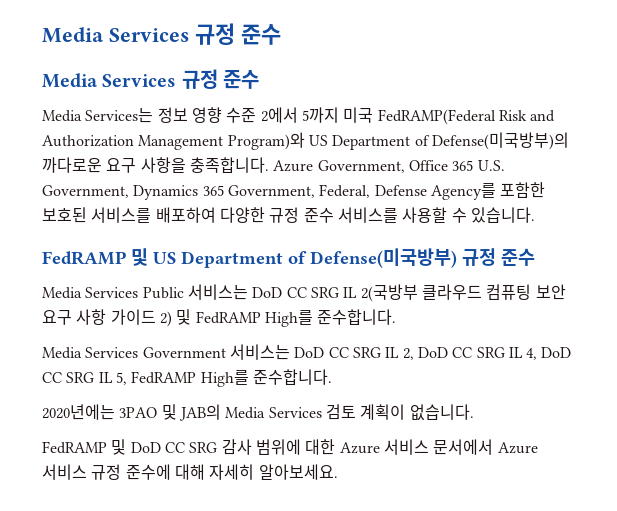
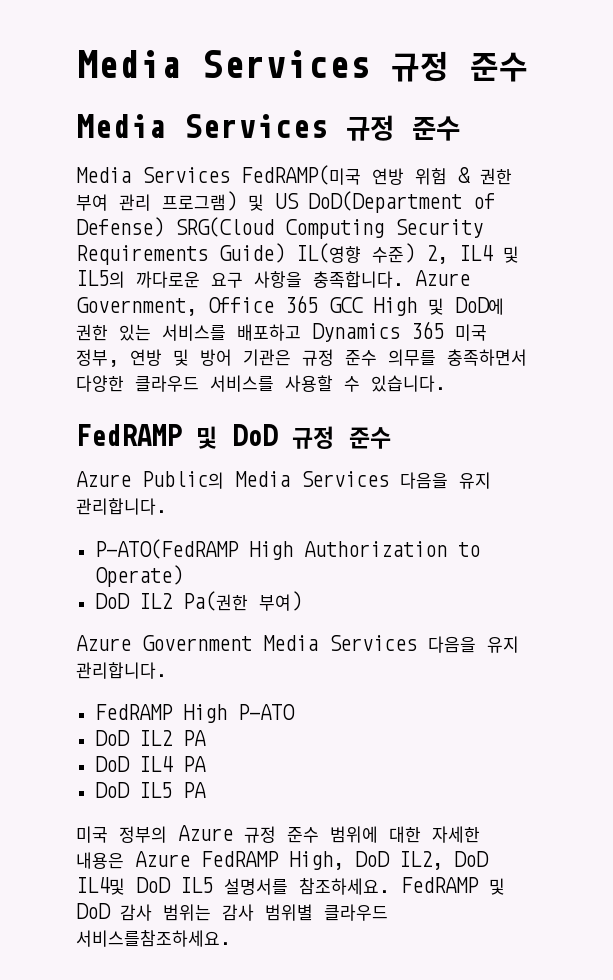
[85,107,556,125] [42,132,569,150] Services는 정보 영향 수준 2에서 5까지 미국 FedRAMP(Federal Risk and Authorization Management Program)와 US Department of Defense(미국방부)의 -> [142,165,512,185] [76,191,495,213] [76,217,483,239] [76,243,519,265] [76,270,125,288] Services FedRAMP(미국 연방 위험 & 권한 부여 관리 프로그램) 및 US DoD(Department of Defense) SRG(Cloud Computing Security Requirements Guide) IL(영향 수준) 2, IL4 및 IL5의
[477,160,505,171] [42,182,546,200] [42,207,334,223] U.S. Government, Dynamics 365 Government, Federal, Defense Agency를 포함한 보호된 서비스를 배포하여 다양한 규정 준수 -> [329,297,504,316] [76,321,487,342] [76,349,527,367] [76,375,199,392] GCC High 및 DoD에 권한 있는 서비스를 배포하고 Dynamics 365 미국 정부, 연방 및 방어 기관은 규정 준수 의무를 충족하면서 다양한 클라우드
[153,248,535,268] [42,284,566,302] [42,309,397,327] [42,344,572,360] [42,369,332,387] [42,404,474,421] [42,439,538,455] [42,464,338,480] US Department of Defense(미국방부) 규정 준수 // Media Services Public 서비스는 DoD CC SRG IL 2(국방부 클라우드 컴퓨팅 보안 요구 사항 가이드 2) 및 FedRAMP High를 준수합니다. // Media Services Government 서비스는 DoD CC SRG IL 2, DoD CC SRG IL 4, DoD CC SRG IL 5, FedRAMP High를 준수합니다. // 2020년에는 3PAO 및 JAB의 Media Services 검토 계획이 없습니다. // FedRAMP 및 DoD CC SRG 감사 범위에 대한 Azure 서비스 문서에서 Azure 서비스 규정 준수에 대해 자세히 알아보세요. -> [232,424,391,449] [76,471,491,489] [76,498,167,515] [94,539,480,560] [94,565,183,587] [94,591,302,611] [76,635,519,653] [76,662,167,679] [94,704,295,723] [94,730,206,746] [94,756,206,772] [94,782,206,798] [76,825,480,843] [76,851,489,870] [76,877,505,895] [76,903,388,921] [76,930,231,947] DoD 규정 준수 // Azure Public의 Media Services 다음을 유지 관리합니다. // P-ATO(FedRAMP High Authorization to Operate) // DoD IL2 Pa(권한 부여) // Azure Government Media Services 다음을 유지 관리합니다. // FedRAMP High P-ATO // DoD IL2 PA // DoD IL4 PA // DoD IL5 PA // 미국 정부의 Azure 규정 준수 범위에 대한 자세한 내용은 Azure FedRAMP High, DoD IL2, DoD IL4및 DoD IL5 설명서를 참조하세요. FedRAMP 및 DoD 감사 범위는 감사 범위별 클라우드 서비스를참조하세요.

